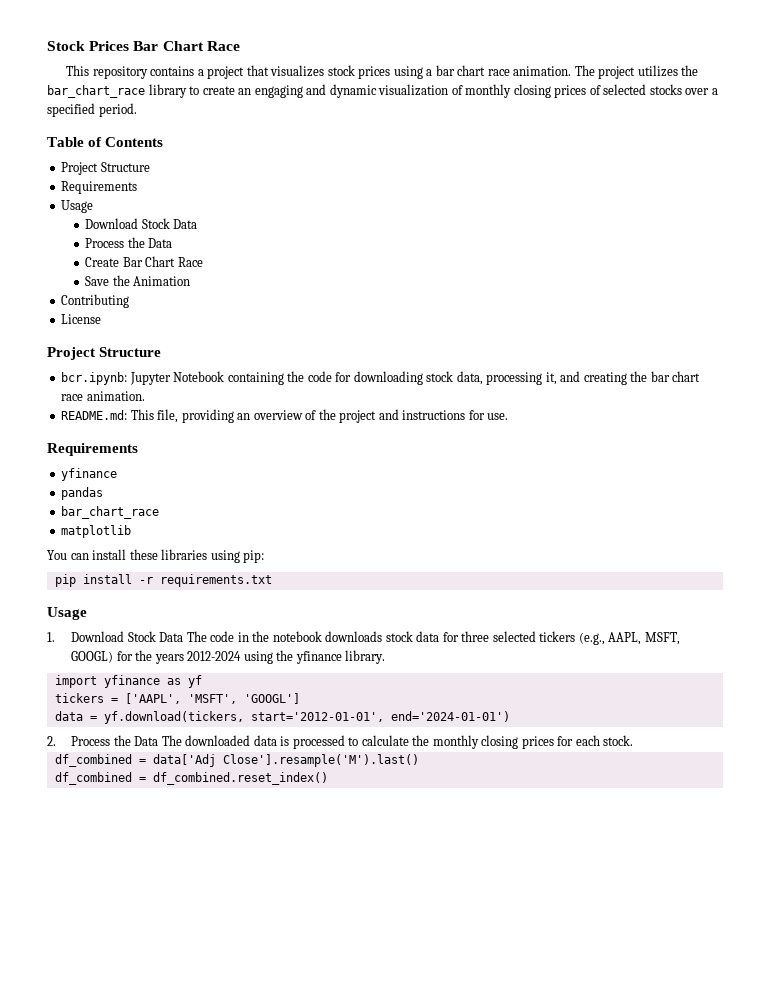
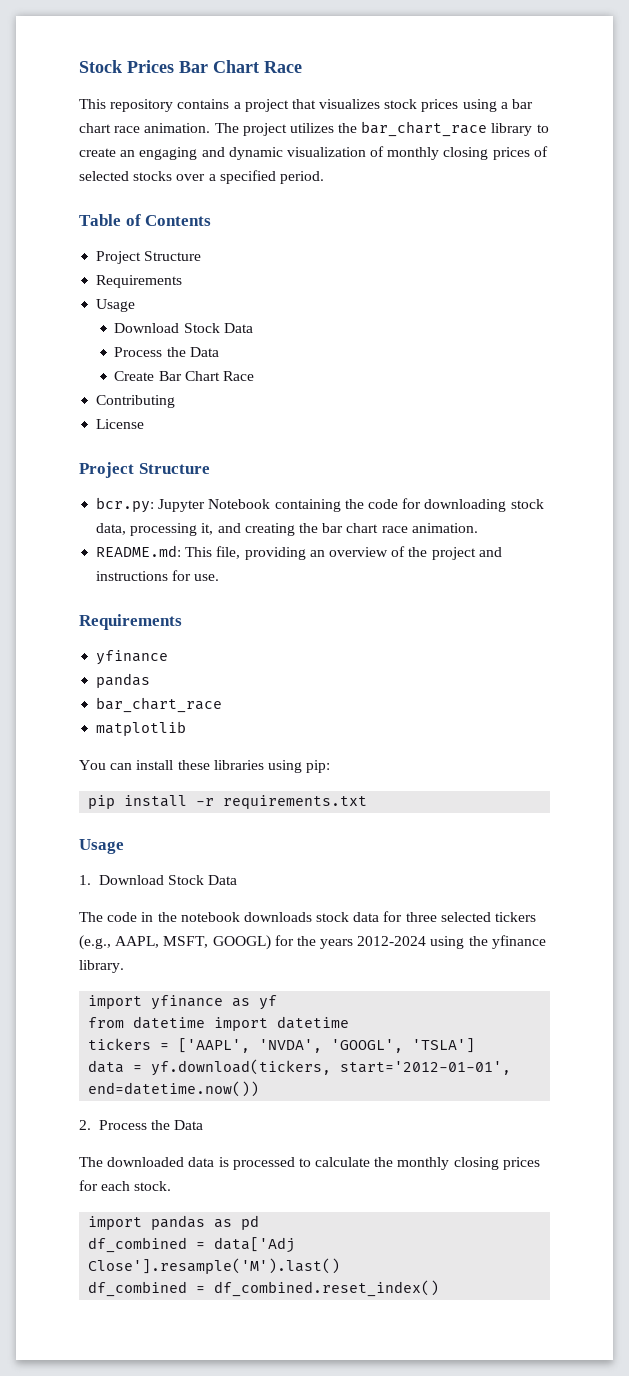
[85,275,191,286] // Save the Animation -> (255, 376) none
[61,372,128,385] bcr.ipynb: -> [96,497,155,513] bcr.py:
(184, 637) none -> (238, 880) //
(202, 681) none -> [88,1016,350,1031] // from datetime import datetime
[187,693,300,704] 'MSFT', 'GOOGL'] -> [259,1038,476,1053] 'NVDA', 'GOOGL', 'TSLA']
[390,711,510,722] end='2024-01-01') -> [88,1081,260,1097] end=datetime.now())
(159, 741) none -> (204, 1125) //
(634, 740) none -> [88,1215,260,1230] // import pandas as pd

